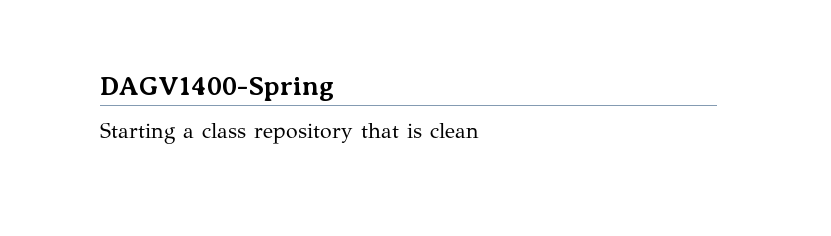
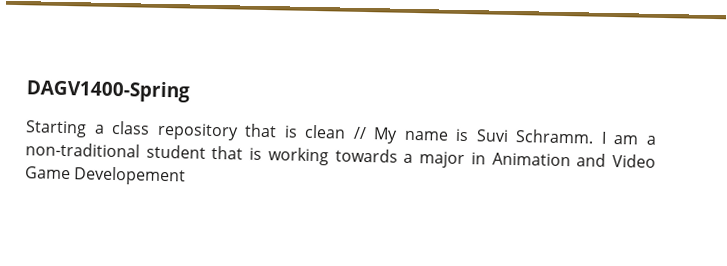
(479, 130) none -> [352,126,658,145] [25,142,657,169] [25,166,187,186] // My name is Suvi Schramm. I am a non-traditional student that is working towards a major in Animation and Video Game Developement

